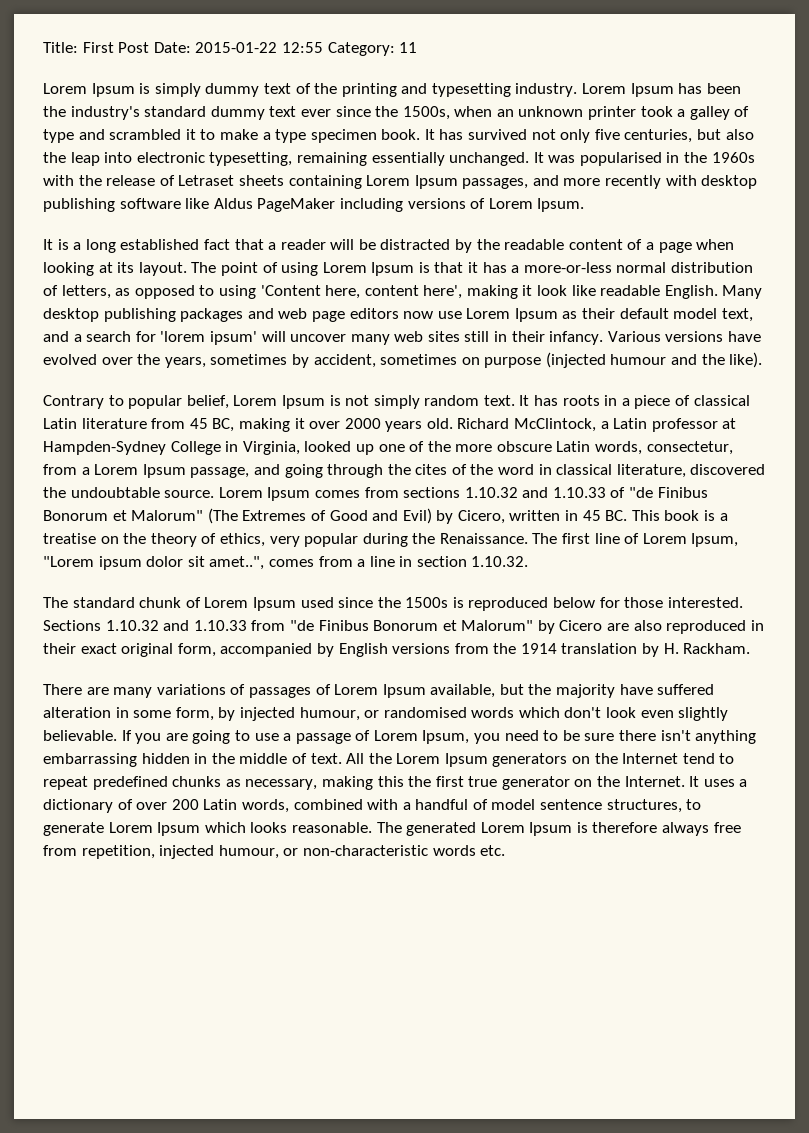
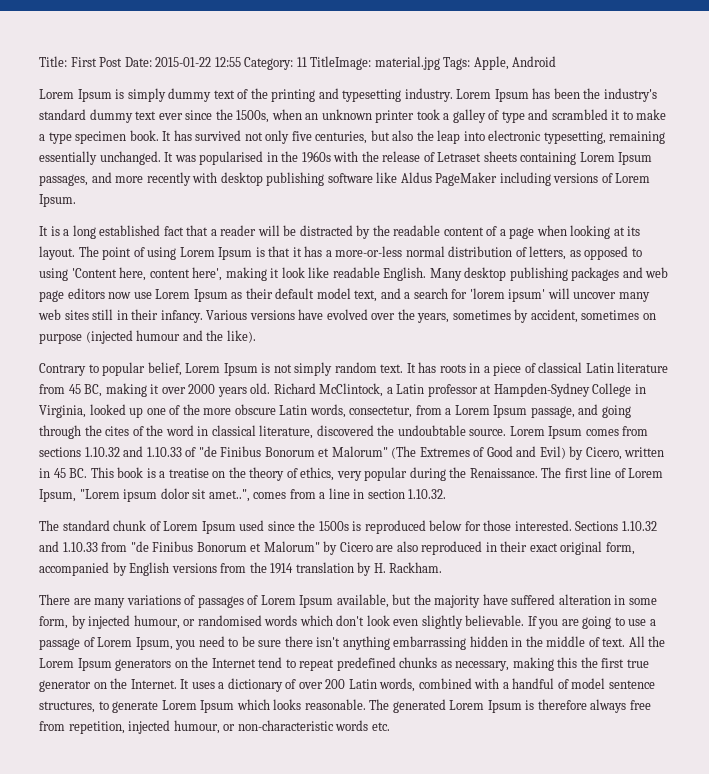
(418, 47) none -> [310,56,557,70] TitleImage: material.jpg Tags: Apple, Android

